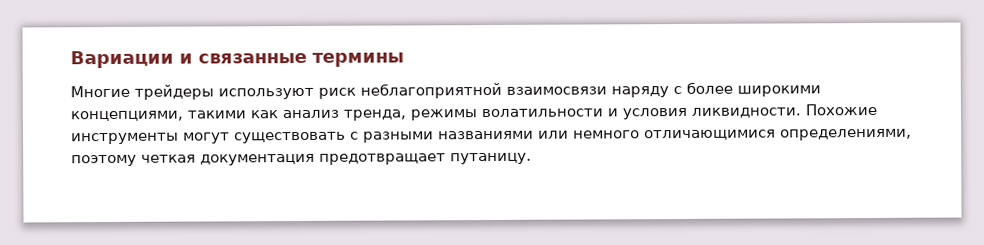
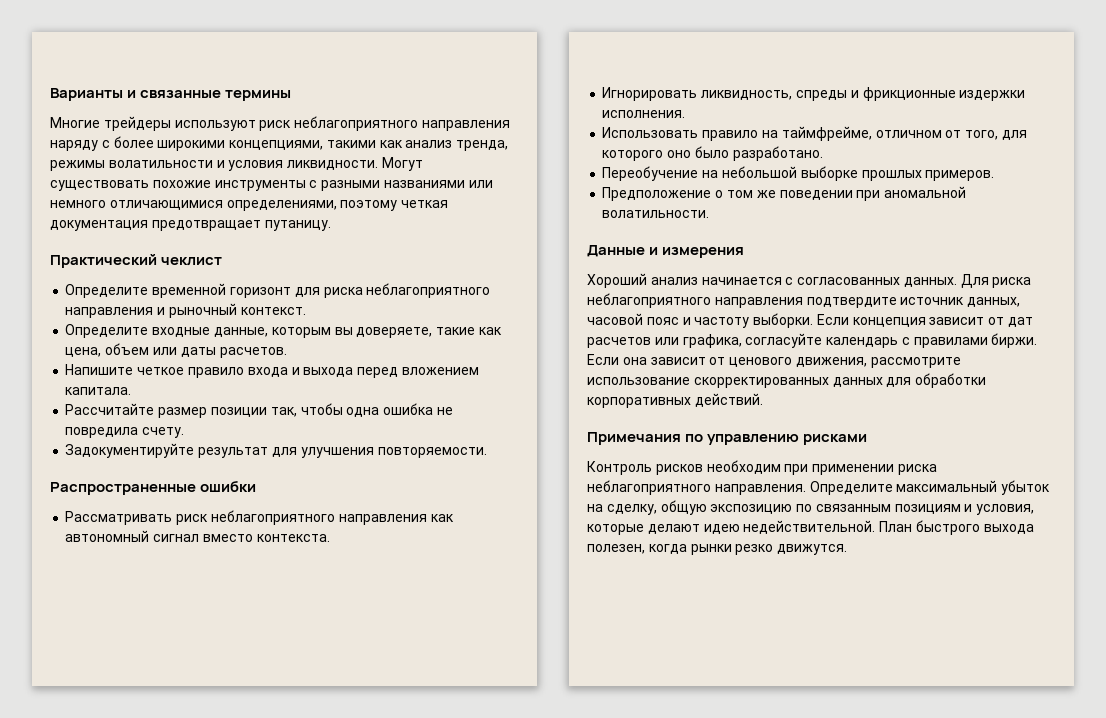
[70,50,174,69] Вариации -> [50,88,123,101] Варианты
[360,82,607,99] неблагоприятной взаимосвязи -> [294,116,510,131] неблагоприятного направления
[805,103,877,116] [71,131,346,145] Похожие инструменты могут существовать -> [381,157,423,171] [50,180,306,191] Могут существовать похожие инструменты
(532, 158) none -> [50,254,223,268] [65,283,491,298] [65,303,306,318] [65,324,502,338] [65,343,287,358] [65,364,479,378] [65,387,132,395] [65,403,453,418] [65,427,185,438] [65,443,487,458] [50,481,257,495] [65,510,454,525] [65,530,330,542] [602,87,1026,101] [602,110,686,118] [602,126,1027,141] [602,146,823,161] [602,166,995,181] [602,186,967,201] [602,210,710,218] [587,245,745,258] [587,273,1032,288] [587,293,1021,308] [587,313,1034,328] [587,333,1038,348] [587,354,961,368] [587,373,987,388] [587,393,763,408] [587,432,868,445] [587,460,937,475] [587,480,1051,495] [587,500,1035,515] [587,520,1034,535] [587,544,848,555] // Практический чеклист // Определите временной горизонт для риска неблагоприятного направления и рыночный контекст. // Определите входные данные, которым вы доверяете, такие как цена, объем или даты расчетов. // Напишите четкое правило входа и выхода перед вложением капитала. // Рассчитайте размер позиции так, чтобы одна ошибка не повредила счету. // Задокументируйте результат для улучшения повторяемости. // Распространенные ошибки // Рассматривать риск неблагоприятного направления как автономный сигнал вместо контекста. // Игнорировать ликвидность, спреды и фрикционные издержки исполнения. // Использовать правило на таймфрейме, отличном от того, для которого оно было разработано. // Переобучение на небольшой выборке прошлых примеров. // Предположение о том же поведении при аномальной волатильности. // Данные и измерения // Хороший анализ начинается с согласованных данных. Для риска неблагоприятного направления подтвердите источник данных, часовой пояс и частоту выборки. Если концепция зависит от дат расчетов или графика, согласуйте календарь с правилами биржи. Если она зависит от ценового движения, рассмотрите использование скорректированных данных для обработки корпоративных действий. // Примечания по управлению рисками // Контроль рисков необходим при применении риска неблагоприятного направления. Определите максимальный убыток на сделку, общую экспозицию по связанным позициям и условия, которые делают идею недействительной. План быстрого выхода полезен, когда рынки резко движутся.

